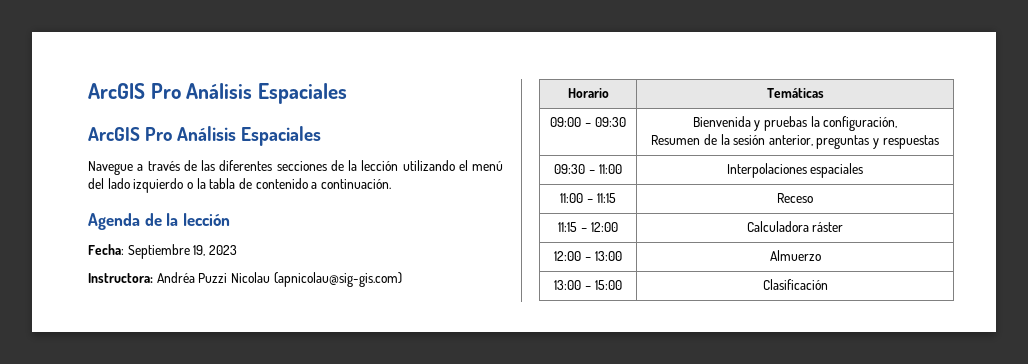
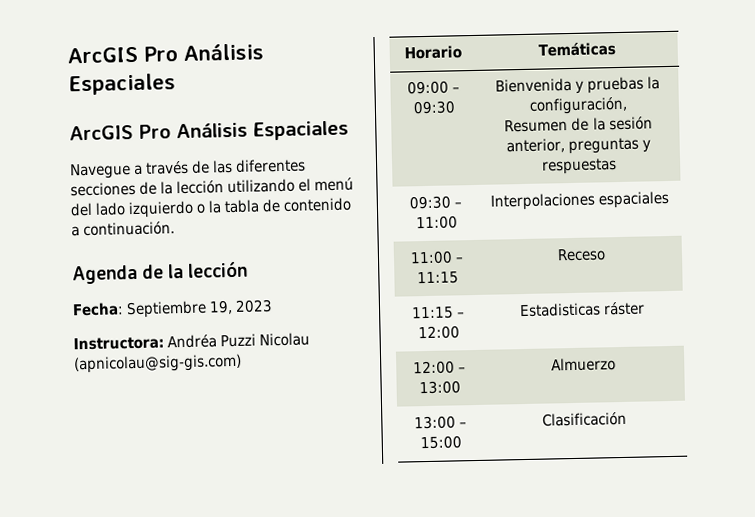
[746,221,809,232] Calculadora -> [518,302,601,318] Estadisticas

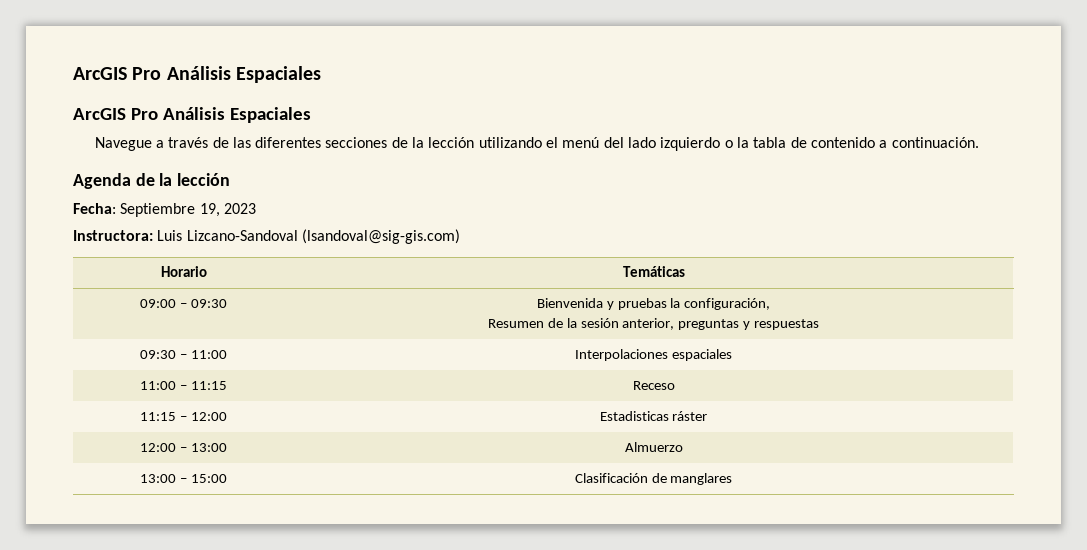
[167,332,311,349] [73,353,242,374] Andréa Puzzi Nicolau (apnicolau@sig-gis.com) -> [157,229,460,244] Luis Lizcano-Sandoval (lsandoval@sig-gis.com)
(627, 419) none -> [651,473,733,485] de manglares

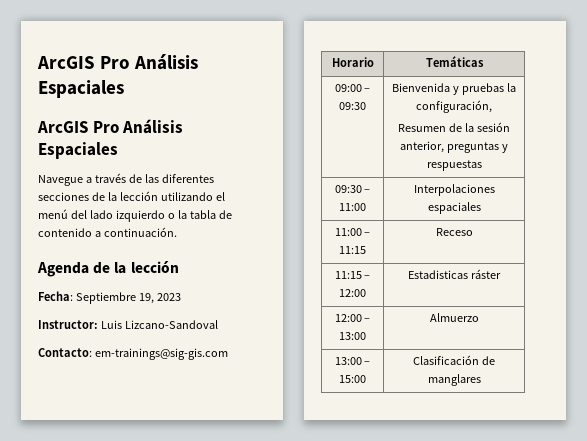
[73,230,153,241] Instructora: -> [38,320,98,329] Instructor:
[301,229,460,244] (lsandoval@sig-gis.com) -> [38,348,228,360] // Contacto: em-trainings@sig-gis.com

